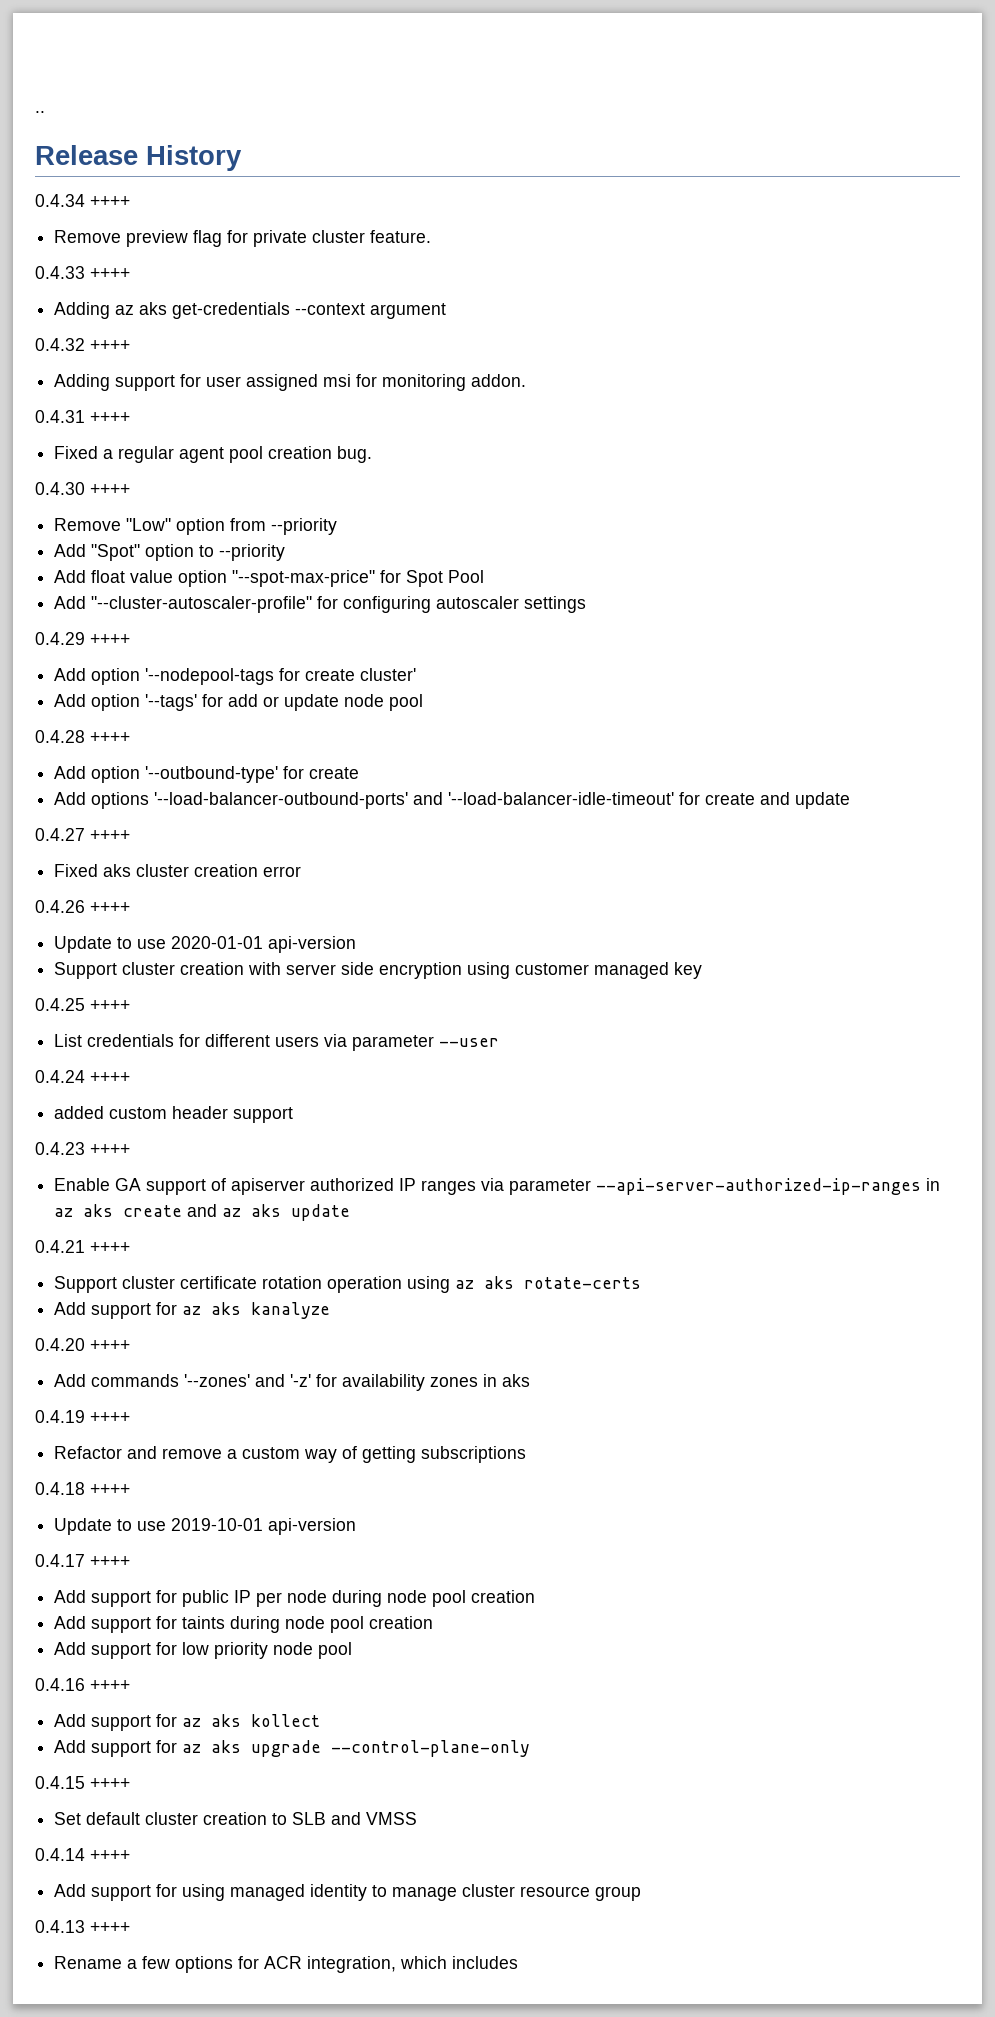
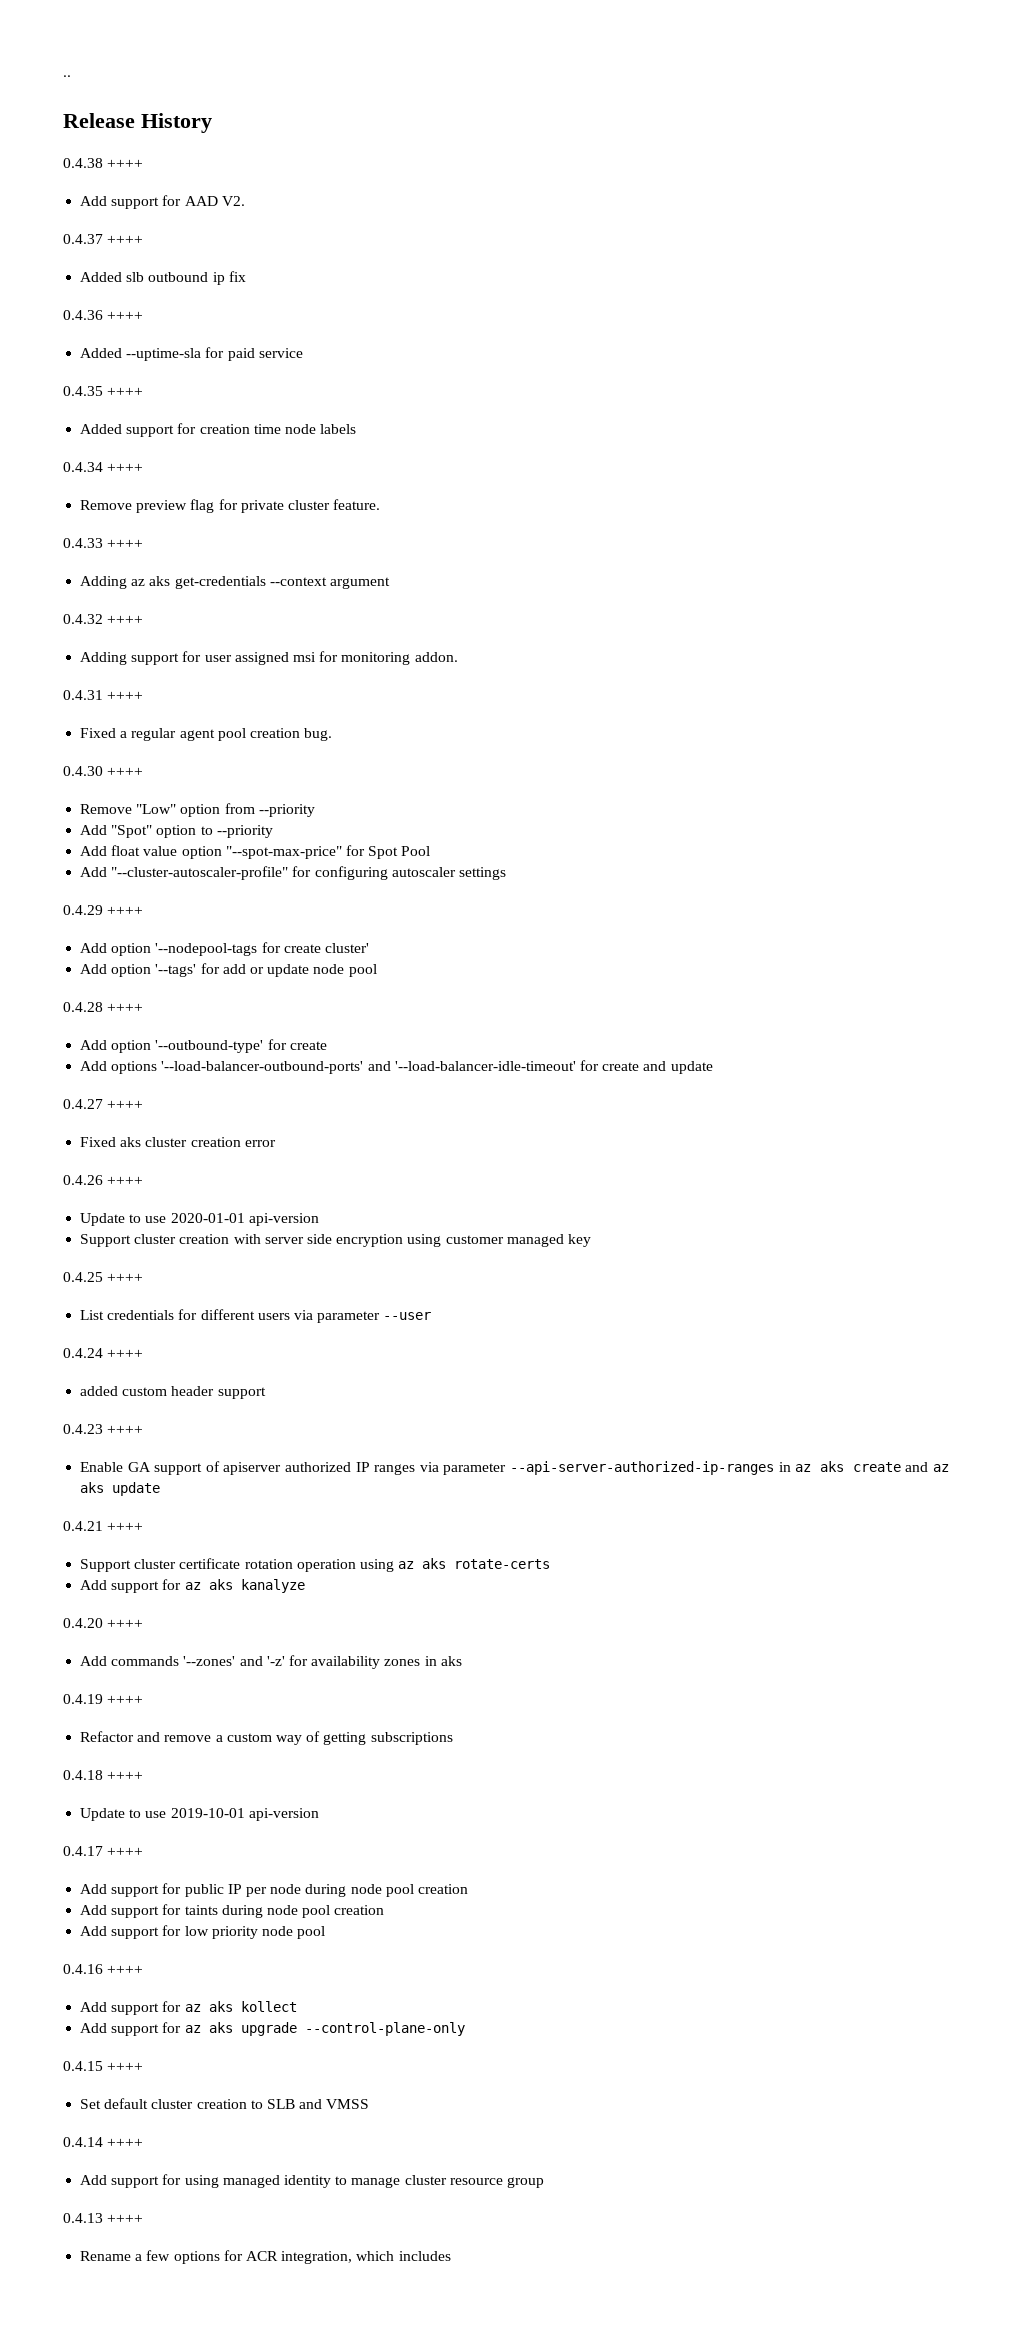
(242, 158) none -> [63,158,144,168] [80,195,245,209] [63,234,144,244] [80,271,246,285] [63,310,144,320] [80,347,303,361] [63,386,144,396] [80,423,357,437] // 0.4.38 ++++ // Add support for AAD V2. // 0.4.37 ++++ // Added slb outbound ip fix // 0.4.36 ++++ // Added --uptime-sla for paid service // 0.4.35 ++++ // Added support for creation time node labels

